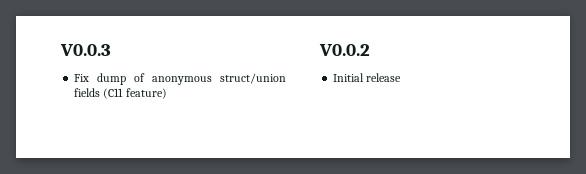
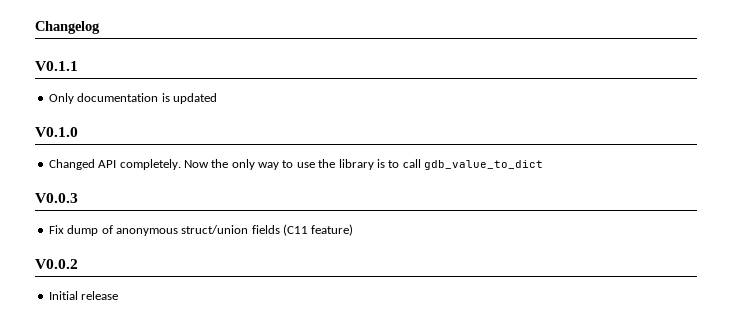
(60, 50) none -> [35,21,100,34] [35,61,78,71] [48,93,217,104] [35,127,78,137] [48,159,543,170] Changelog // V0.1.1 // Only documentation is updated // V0.1.0 // Changed API completely. Now the only way to use the library is to call gdb_value_to_dict //

